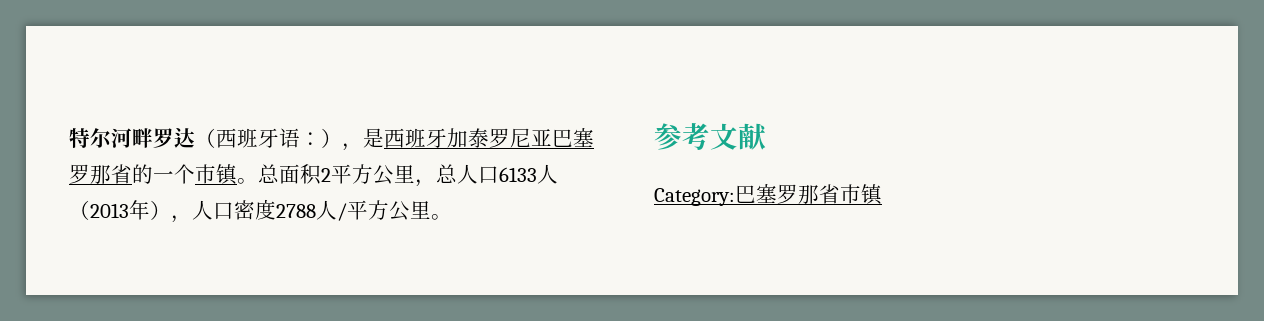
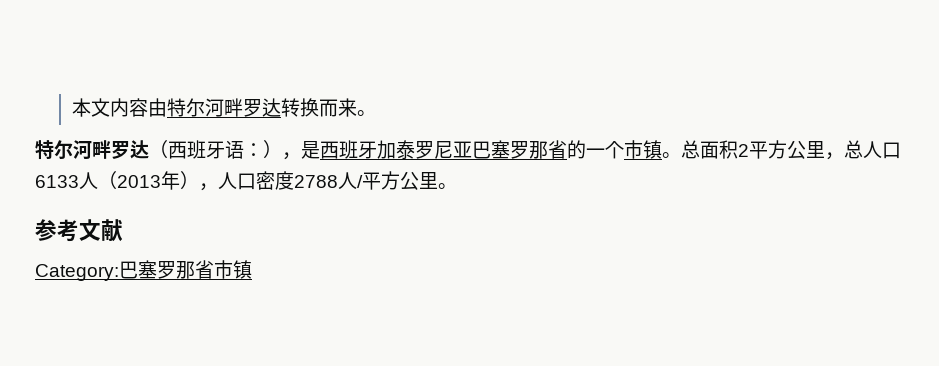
(69, 138) none -> [71,98,376,117] 本文内容由特尔河畔罗达转换而来。 //

